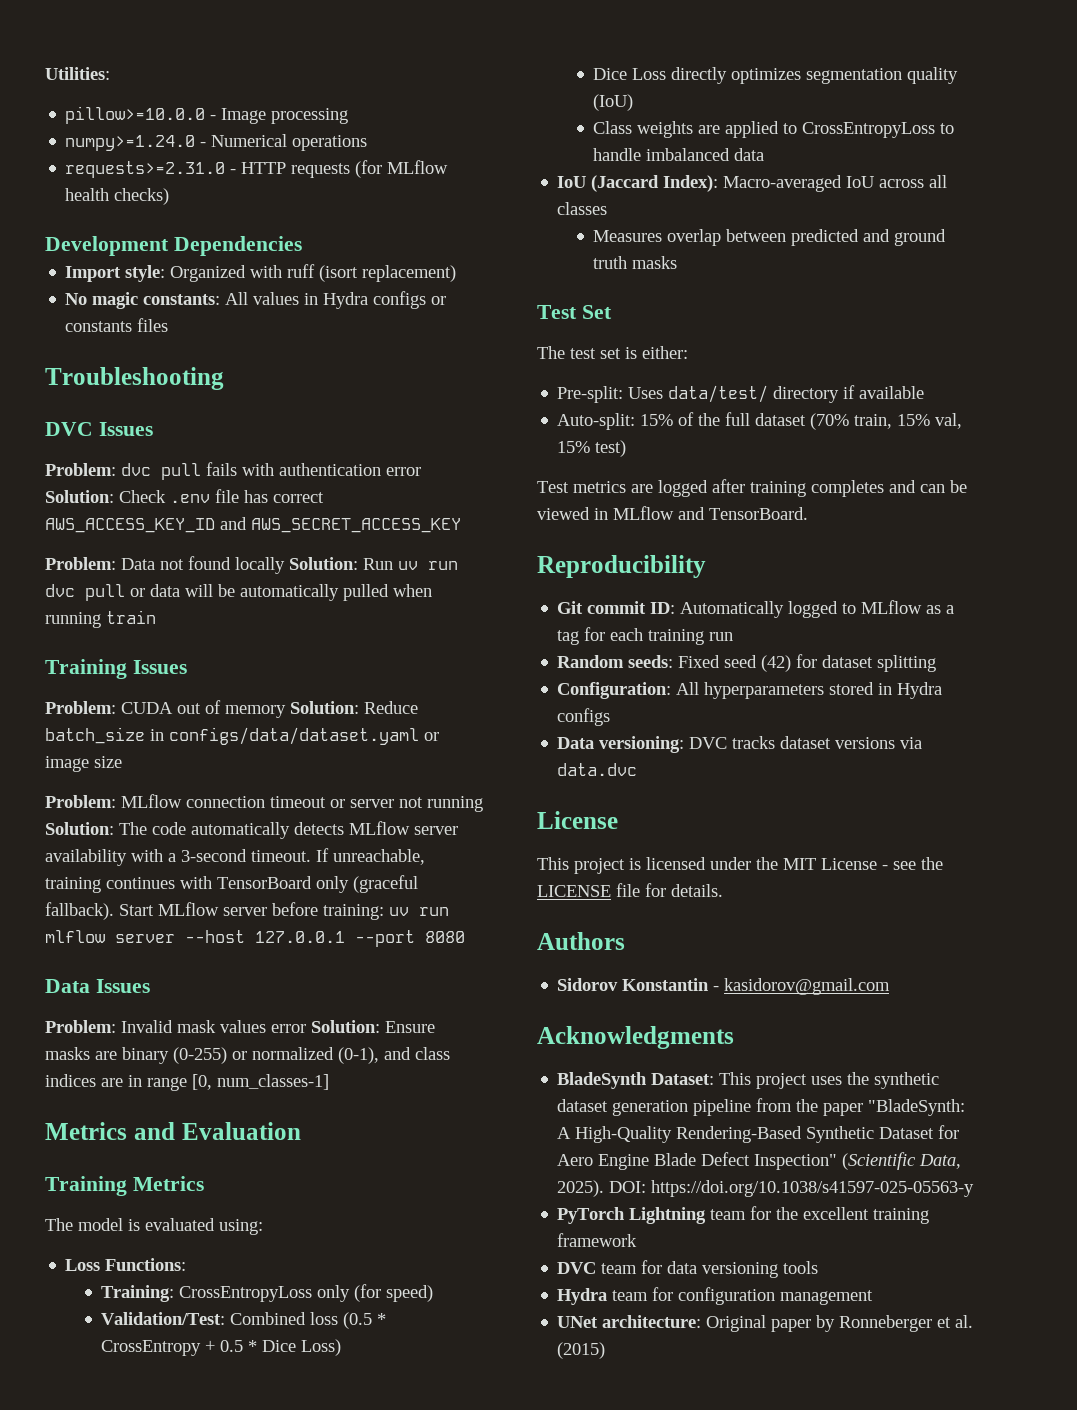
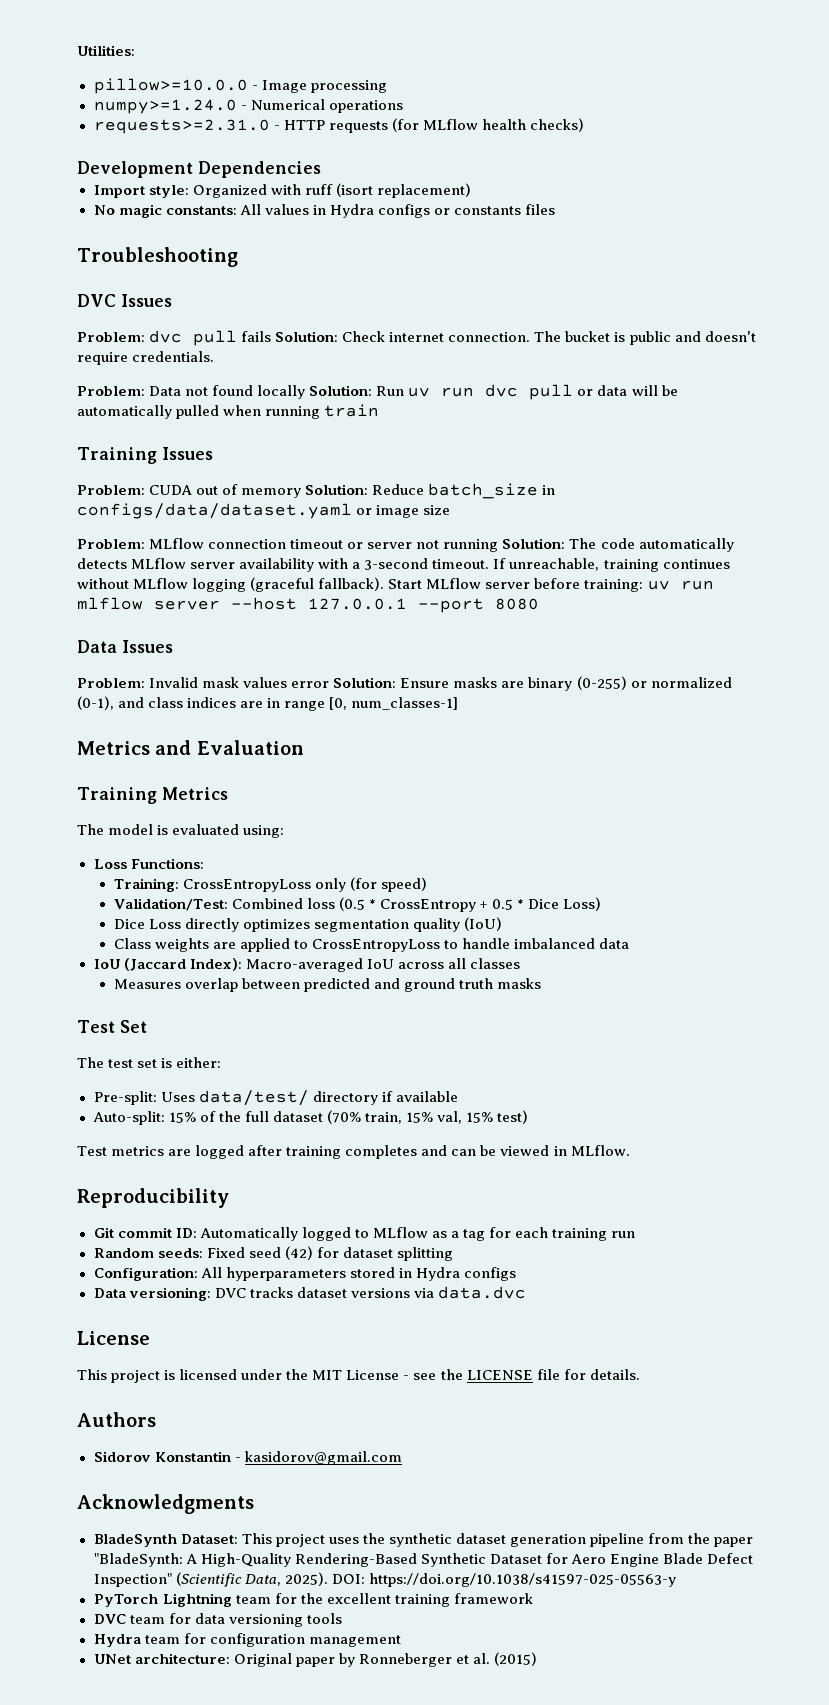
[242,463,421,476] [45,489,324,503] [45,517,461,533] with authentication error Solution: Check .env file has correct AWS_ACCESS_KEY_ID and AWS_SECRET_ACCESS_KEY -> [275,331,756,345] [77,351,215,365] Solution: Check internet connection. The bucket is public and doesn't require credentials.
[180,876,349,893] with TensorBoard only -> [77,578,247,592] without MLflow logging
[613,506,808,520] MLflow and TensorBoard. -> [570,1145,630,1156] MLflow.

